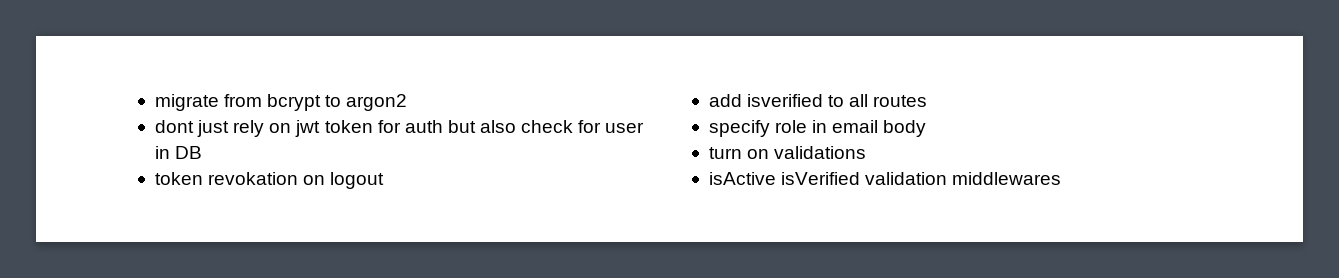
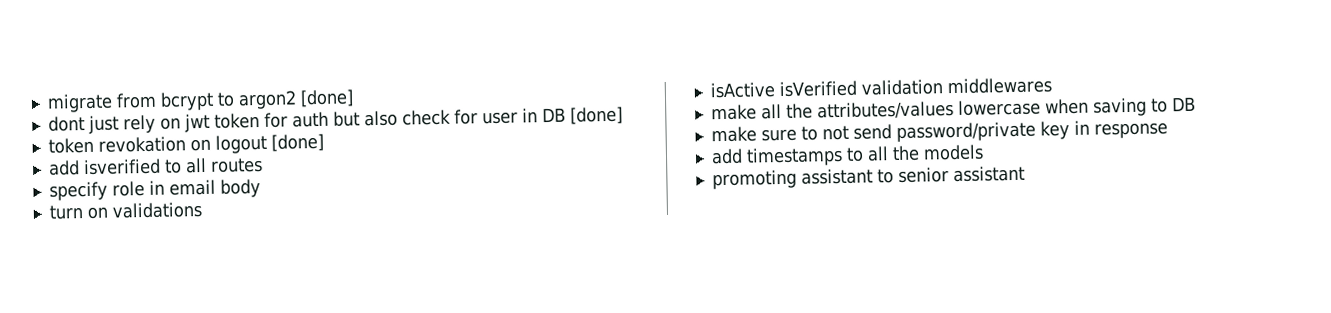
(408, 102) none -> [299,89,354,108] [done]
(203, 152) none -> [569,106,623,125] [done]
(385, 180) none -> [270,133,324,152] [done]
(1062, 178) none -> [710,96,1196,121] [710,120,1168,143] [710,144,984,167] [711,165,1025,190] // make all the attributes/values lowercase when saving to DB // make sure to not send password/private key in response // add timestamps to all the models // promoting assistant to senior assistant

